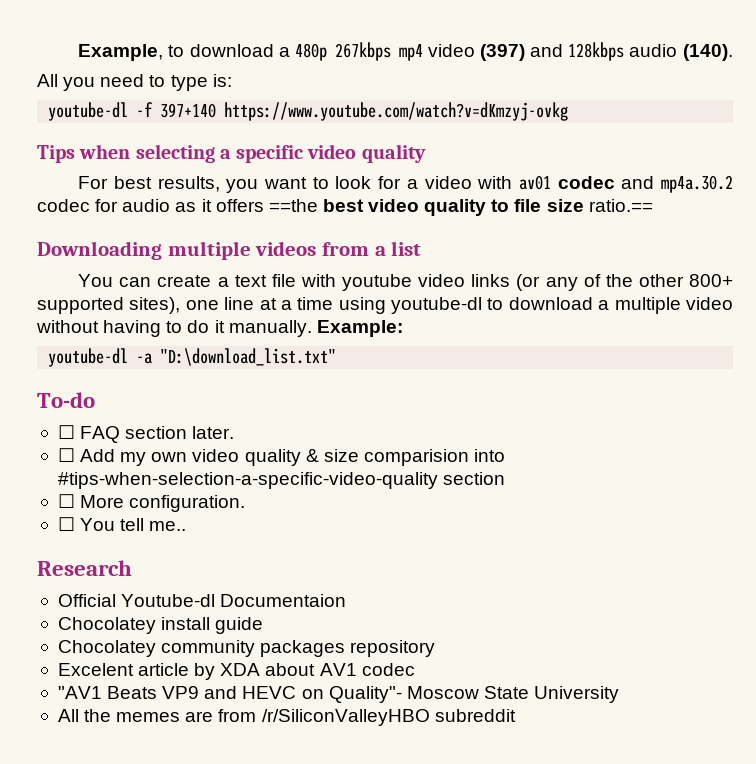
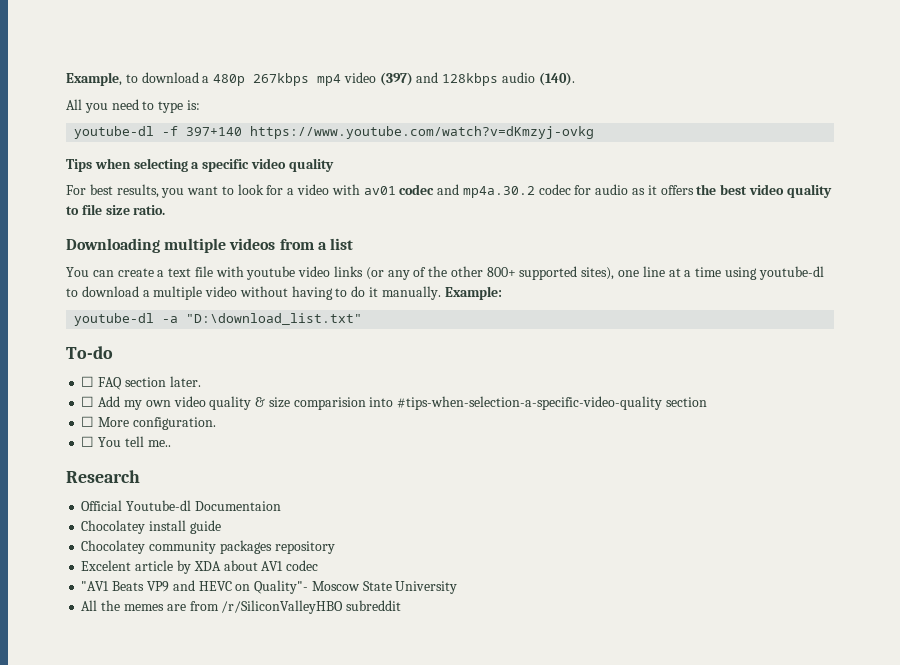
[268,199,318,212] ==the -> [696,184,717,195] the
[588,199,653,212] ratio.== -> [133,205,166,215] ratio.

